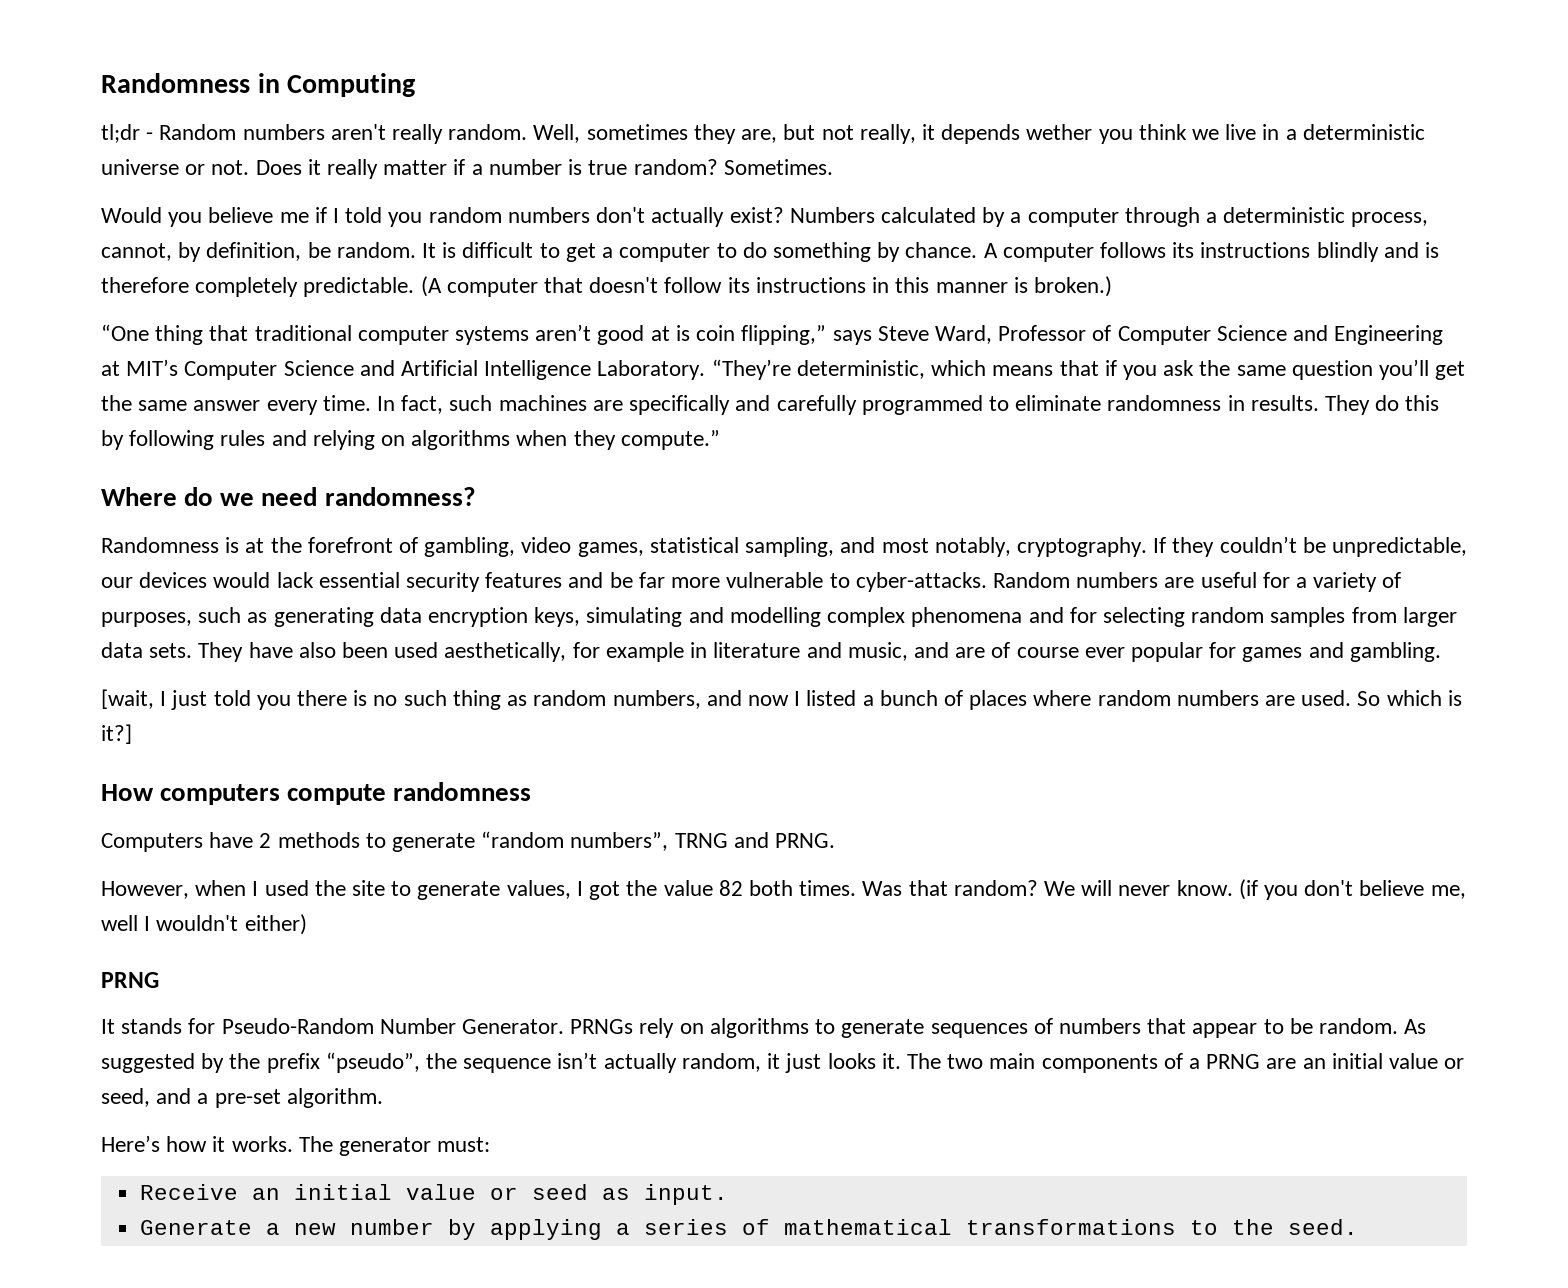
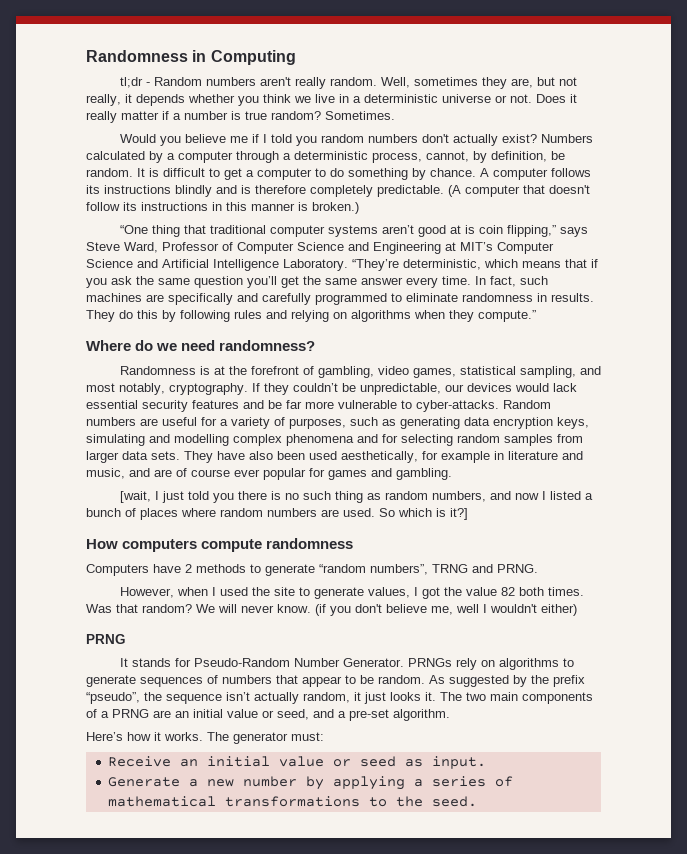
[1026,124,1093,140] wether -> [188,94,235,103] whether

